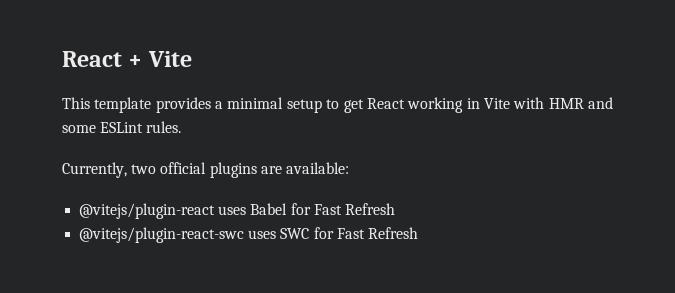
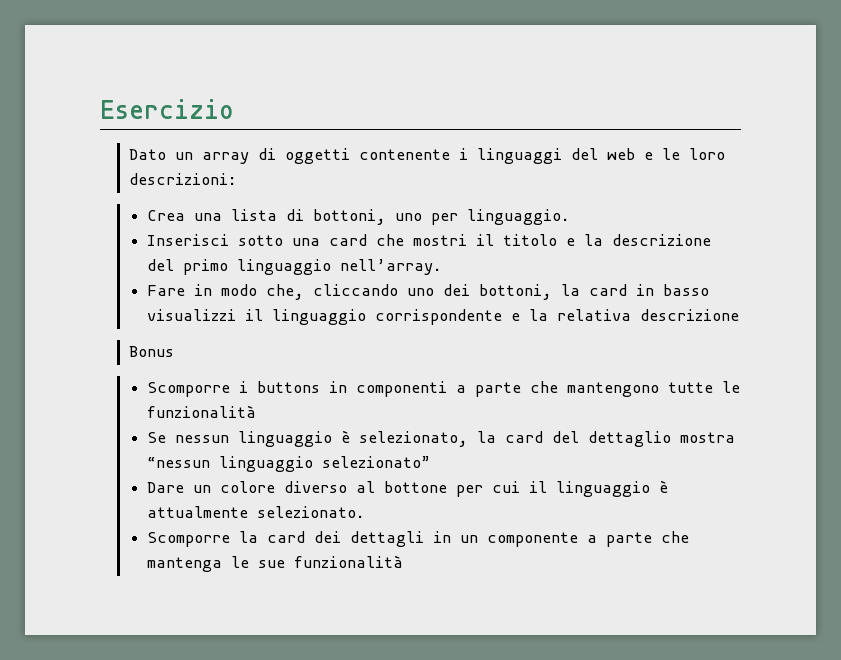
[62,51,192,67] [62,97,613,113] [62,121,182,133] [62,162,349,178] [79,203,395,219] [79,227,418,243] React + Vite // This template provides a minimal setup to get React working in Vite with HMR and some ESLint rules. // Currently, two official plugins are available: // @vitejs/plugin-react uses Babel for Fast Refresh // @vitejs/plugin-react-swc uses SWC for Fast Refresh -> [100,99,234,119] [128,148,725,164] [128,173,237,185] [147,209,571,225] [147,234,712,246] [147,259,443,275] [147,284,710,300] [147,309,740,325] [128,346,174,357] [147,381,741,397] [147,405,257,418] [147,430,736,447] [147,456,431,472] [147,480,669,497] [147,506,366,518] [147,531,690,547] [147,555,404,572] Esercizio // Dato un array di oggetti contenente i linguaggi del web e le loro descrizioni: // Crea una lista di bottoni, uno per linguaggio. // Inserisci sotto una card che mostri il titolo e la descrizione del primo linguaggio nell’array. // Fare in modo che, cliccando uno dei bottoni, la card in basso visualizzi il linguaggio corrispondente e la relativa descrizione // Bonus // Scomporre i buttons in componenti a parte che mantengono tutte le funzionalità // Se nessun linguaggio è selezionato, la card del dettaglio mostra “nessun linguaggio selezionato” // Dare un colore diverso al bottone per cui il linguaggio è attualmente selezionato. // Scomporre la card dei dettagli in un componente a parte che mantenga le sue funzionalità

